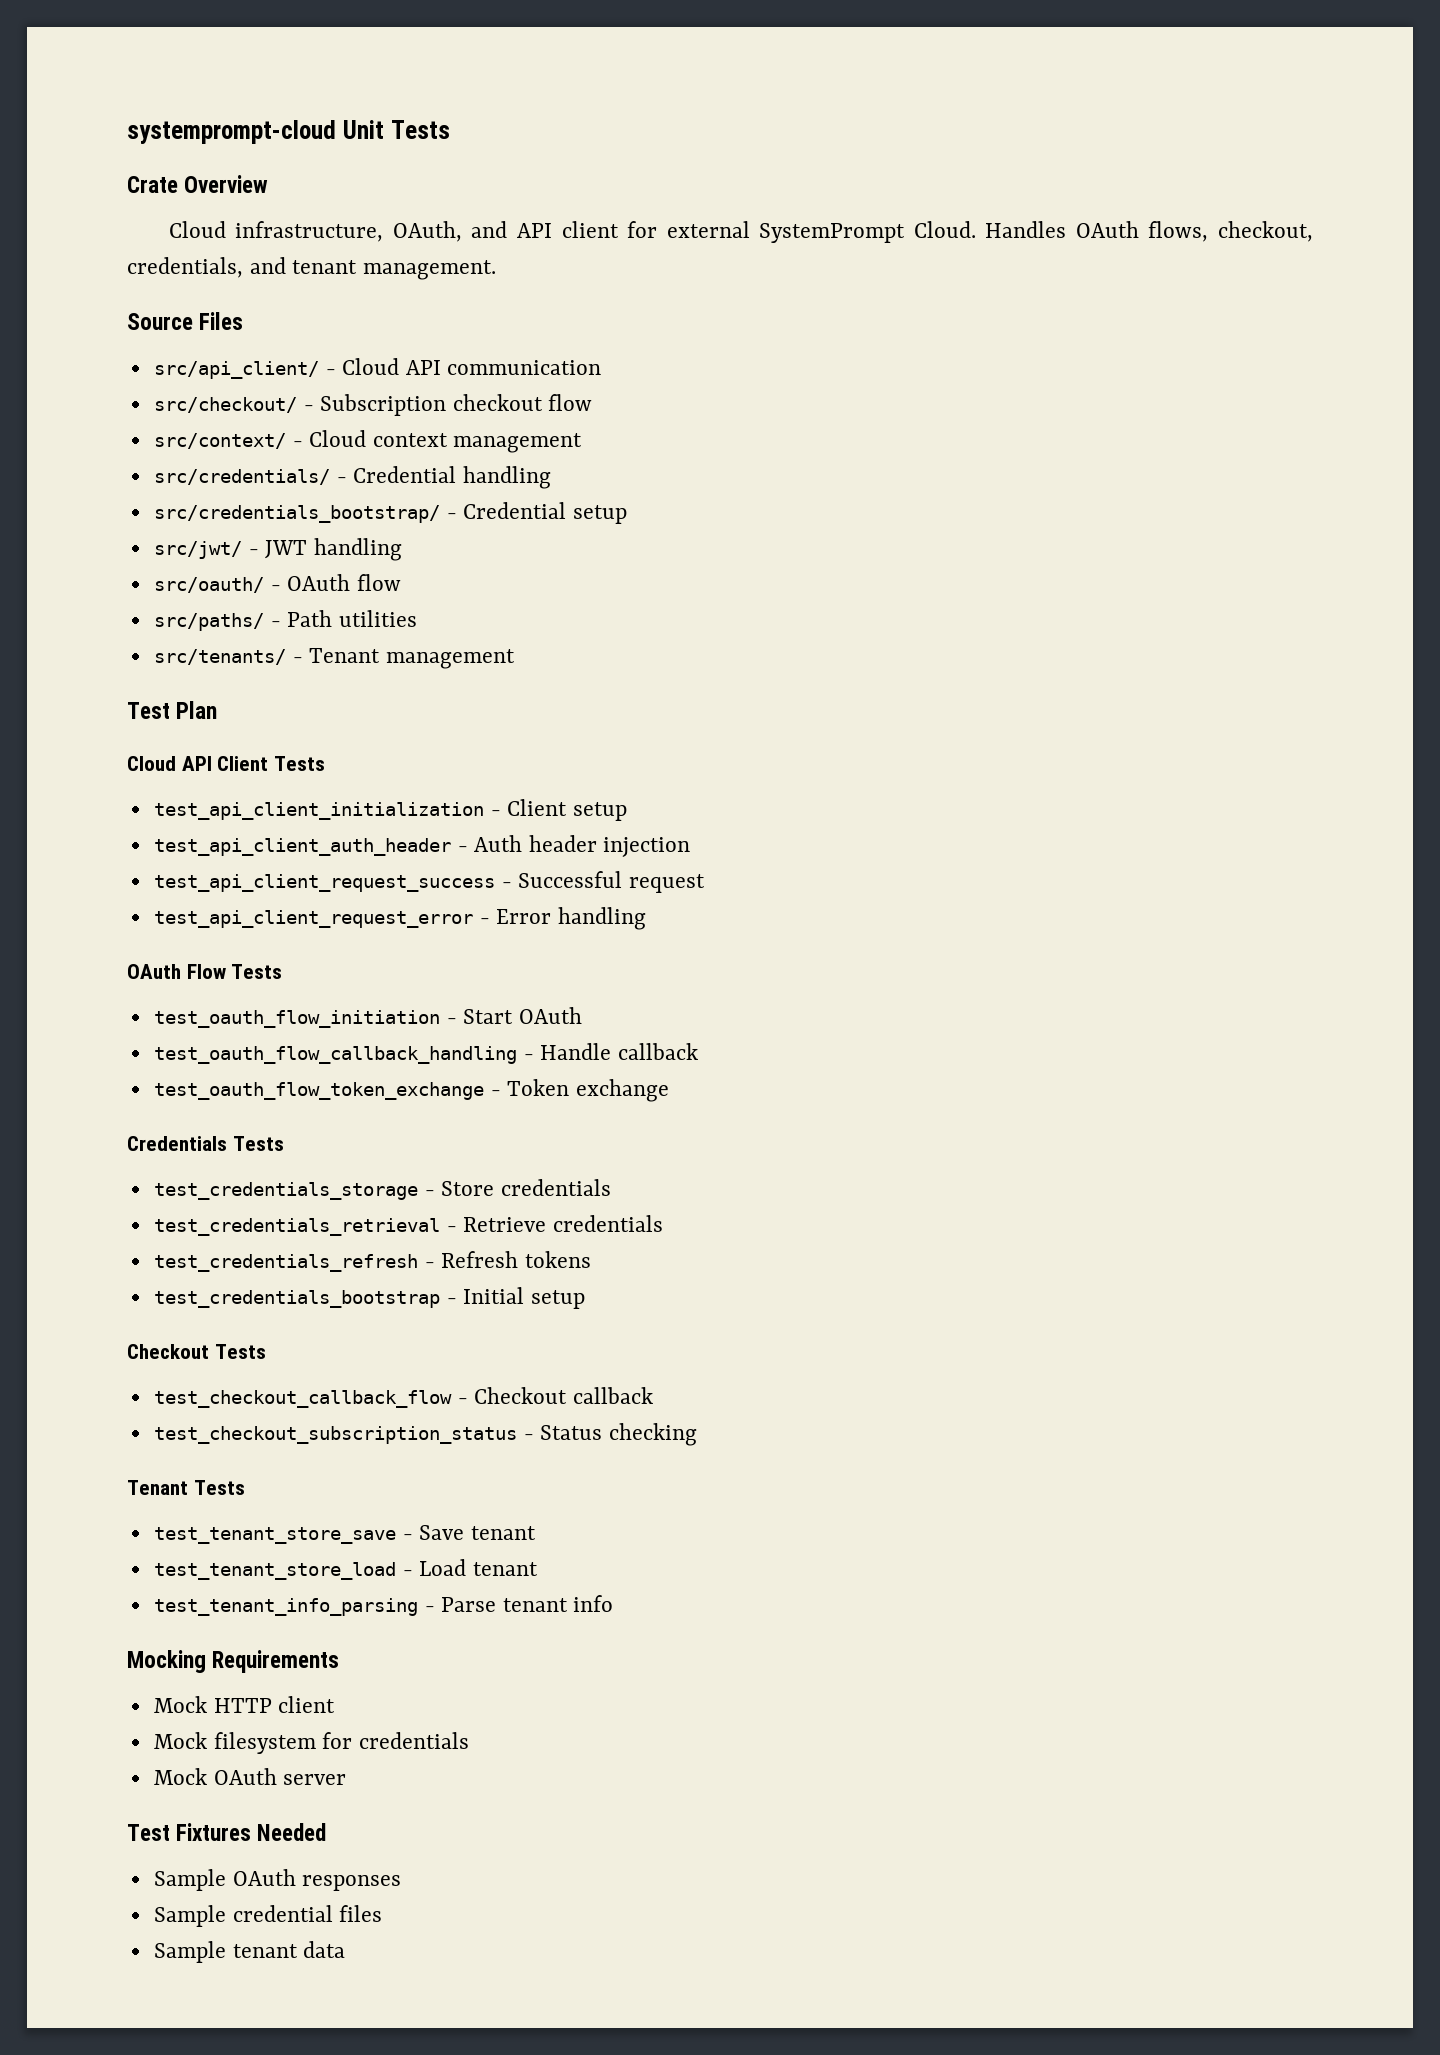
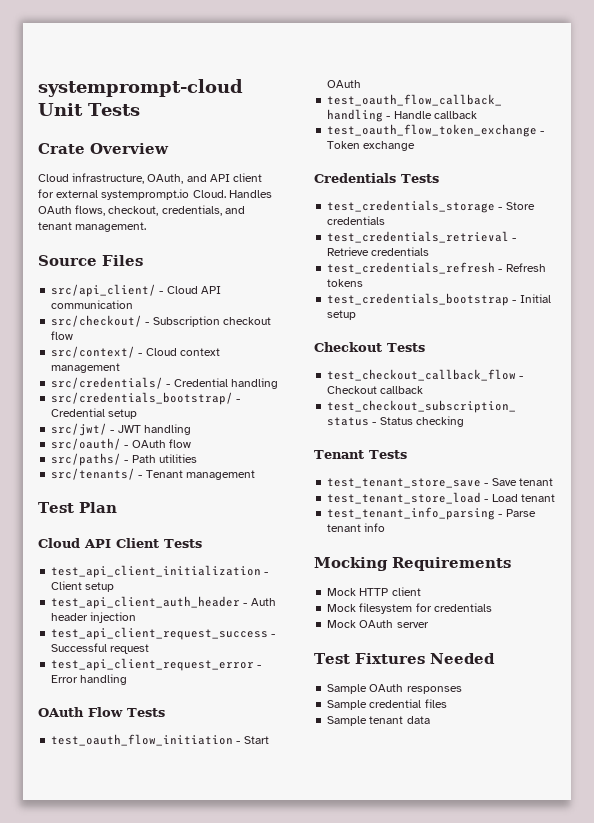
[759,223,906,243] SystemPrompt -> [101,189,190,200] systemprompt.io

